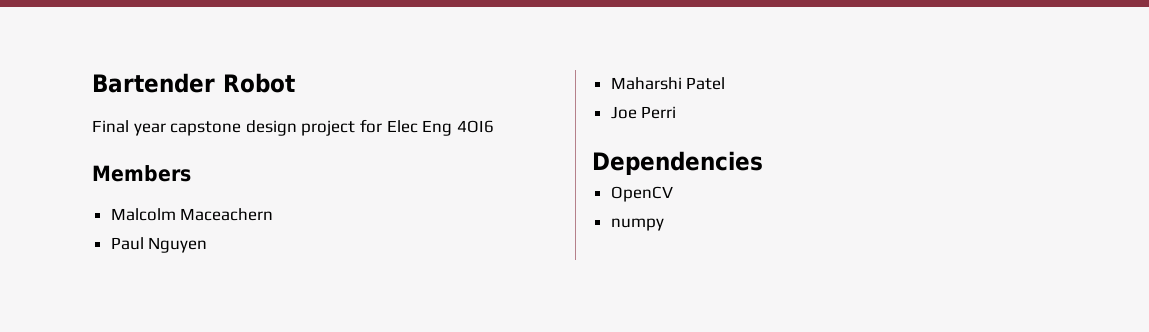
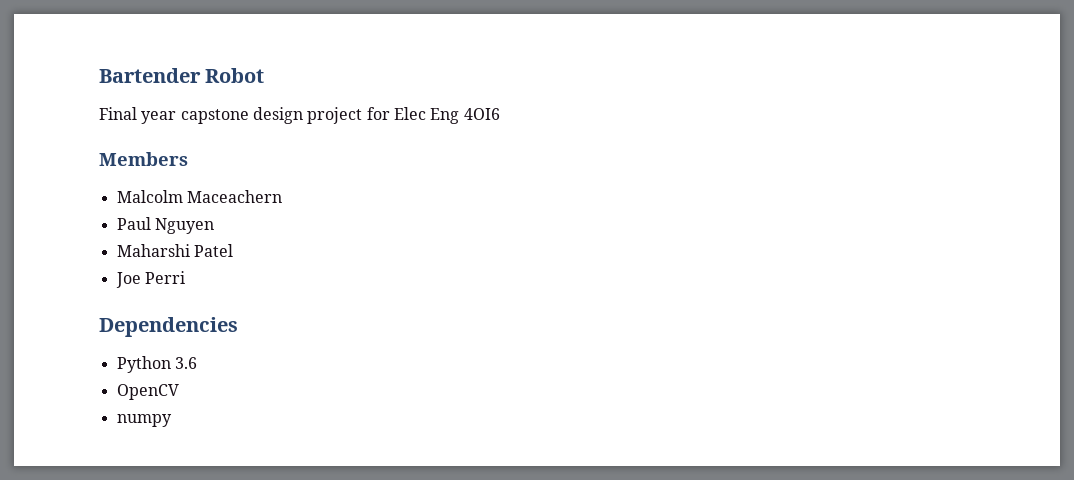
(763, 163) none -> [116,356,197,373] // Python 3.6

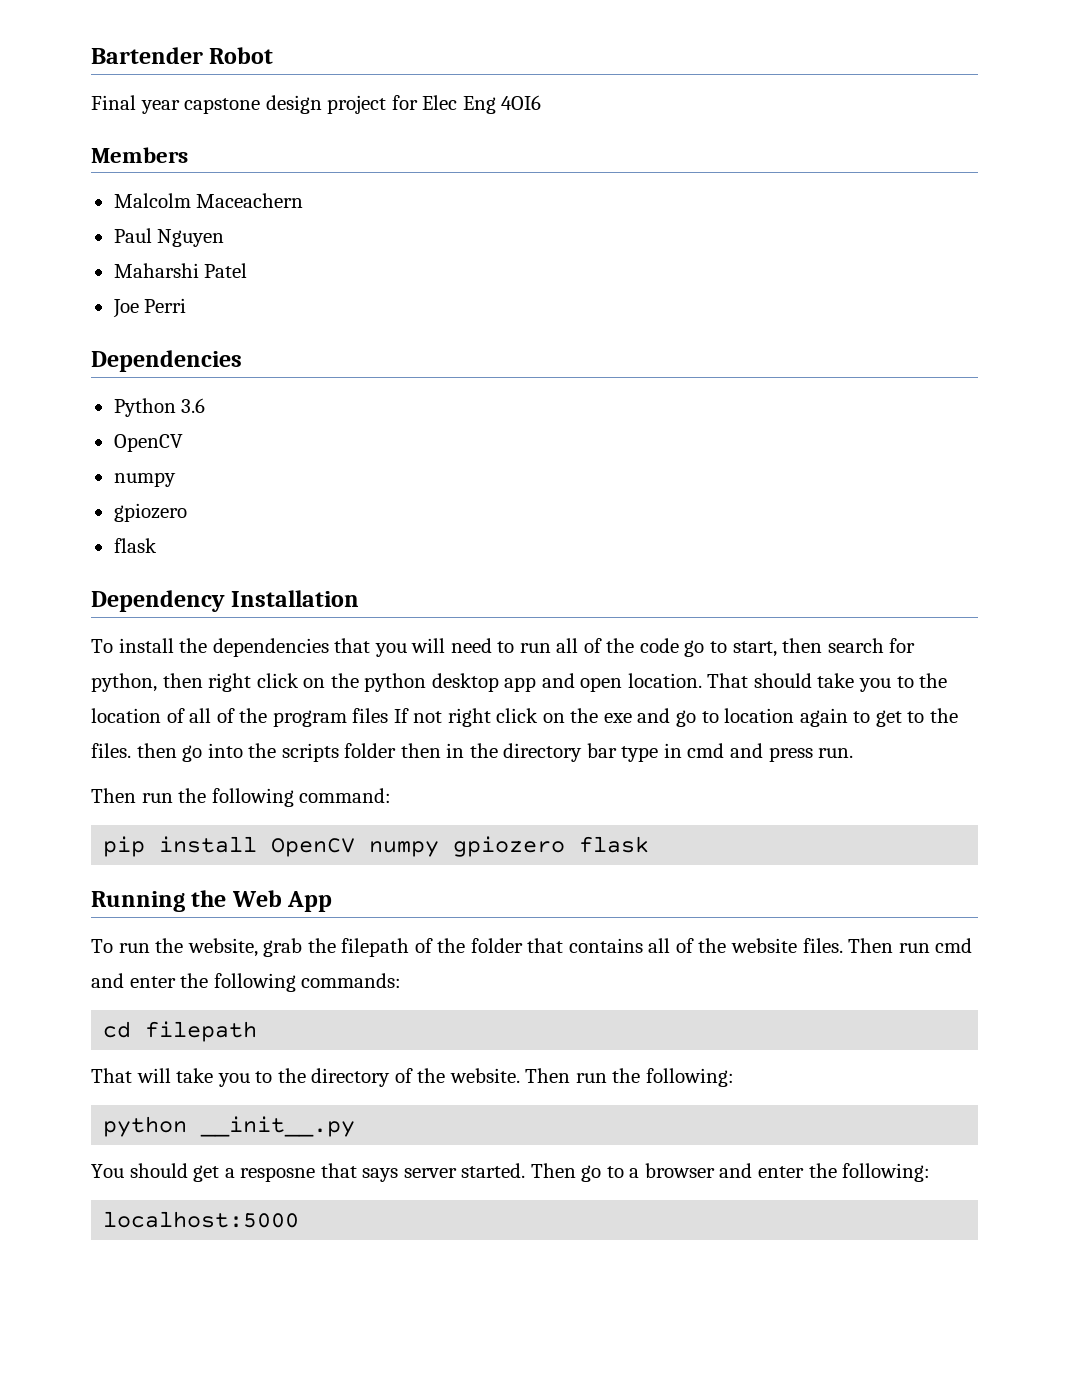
(172, 420) none -> [113,503,187,522] [113,538,157,553] [91,590,360,612] [91,638,916,657] [91,673,948,692] [91,708,958,727] [91,743,854,762] [91,788,392,807] [103,836,650,857] [91,890,333,912] [91,938,973,957] [91,973,402,992] [103,1021,258,1042] [91,1068,734,1087] [103,1116,356,1137] [91,1163,931,1182] [103,1211,300,1228] // gpiozero // flask // Dependency Installation // To install the dependencies that you will need to run all of the code go to start, then search for python, then right click on the python desktop app and open location. That should take you to the location of all of the program files If not right click on the exe and go to location again to get to the files. then go into the scripts folder then in the directory bar type in cmd and press run. // Then run the following command: // pip install OpenCV numpy gpiozero flask // Running the Web App // To run the website, grab the filepath of the folder that contains all of the website files. Then run cmd and enter the following commands: // cd filepath // That will take you to the directory of the website. Then run the following: // python __init__.py // You should get a resposne that says server started. Then go to a browser and enter the following: // localhost:5000

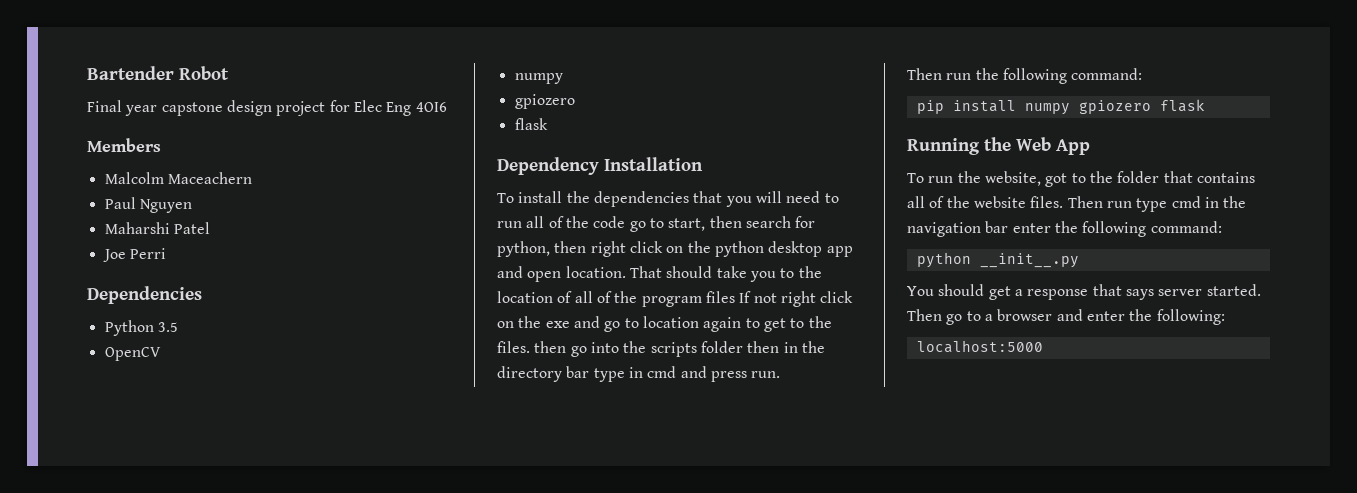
[181,398,206,413] 3.6 -> [157,322,178,332] 3.5
[271,838,356,857] OpenCV -> (1016, 106) none
[263,938,433,957] grab the filepath of -> [1045,173,1086,187] got to
[935,938,973,953] [91,973,402,992] [103,1021,258,1042] [91,1068,734,1087] cmd and enter the following commands: // cd filepath // That will take you to the directory of the website. Then run the following: -> [1136,196,1247,212] [907,221,1222,237] type cmd in the navigation bar enter the following command:
[240,1167,316,1182] resposne -> [1027,289,1089,300] response

